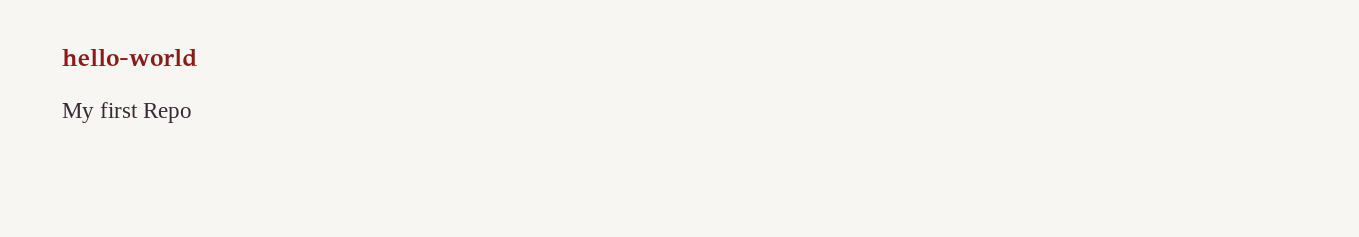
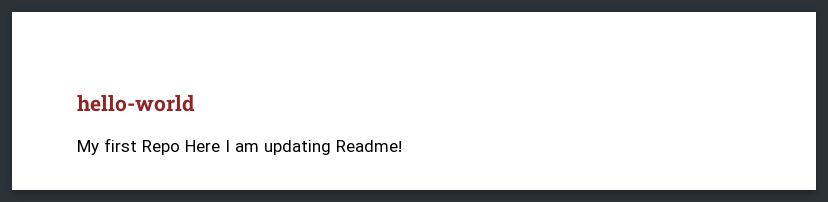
(193, 113) none -> [185,140,402,155] Here I am updating Readme!

